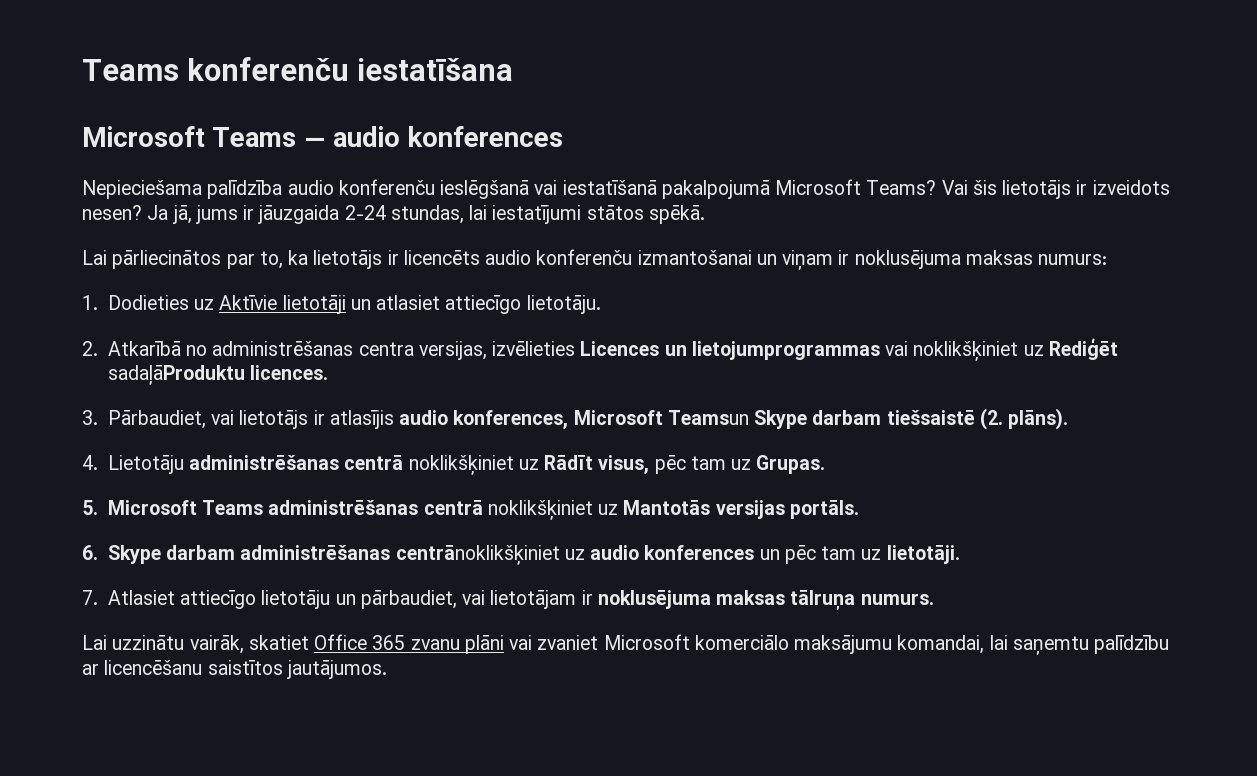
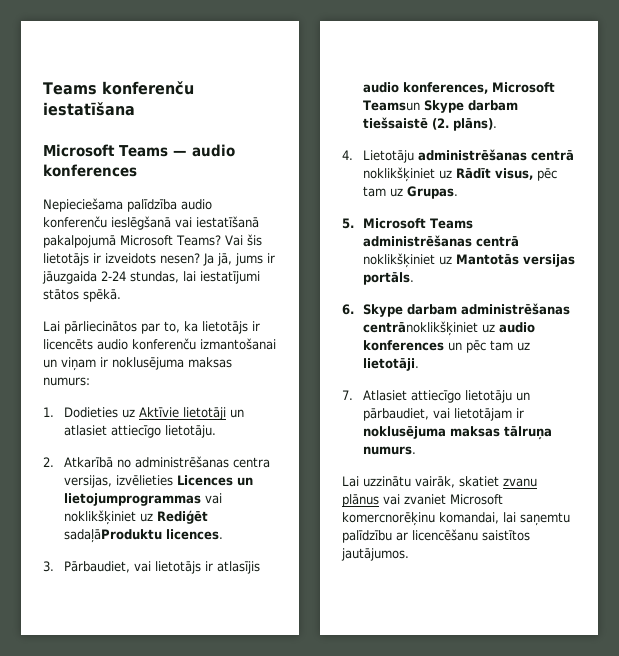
[314,634,504,654] Office 365 zvanu plāni -> [503,478,537,487] [342,494,379,507] zvanu plānus
[694,635,893,654] komerciālo maksājumu -> [342,512,435,526] komercnorēķinu

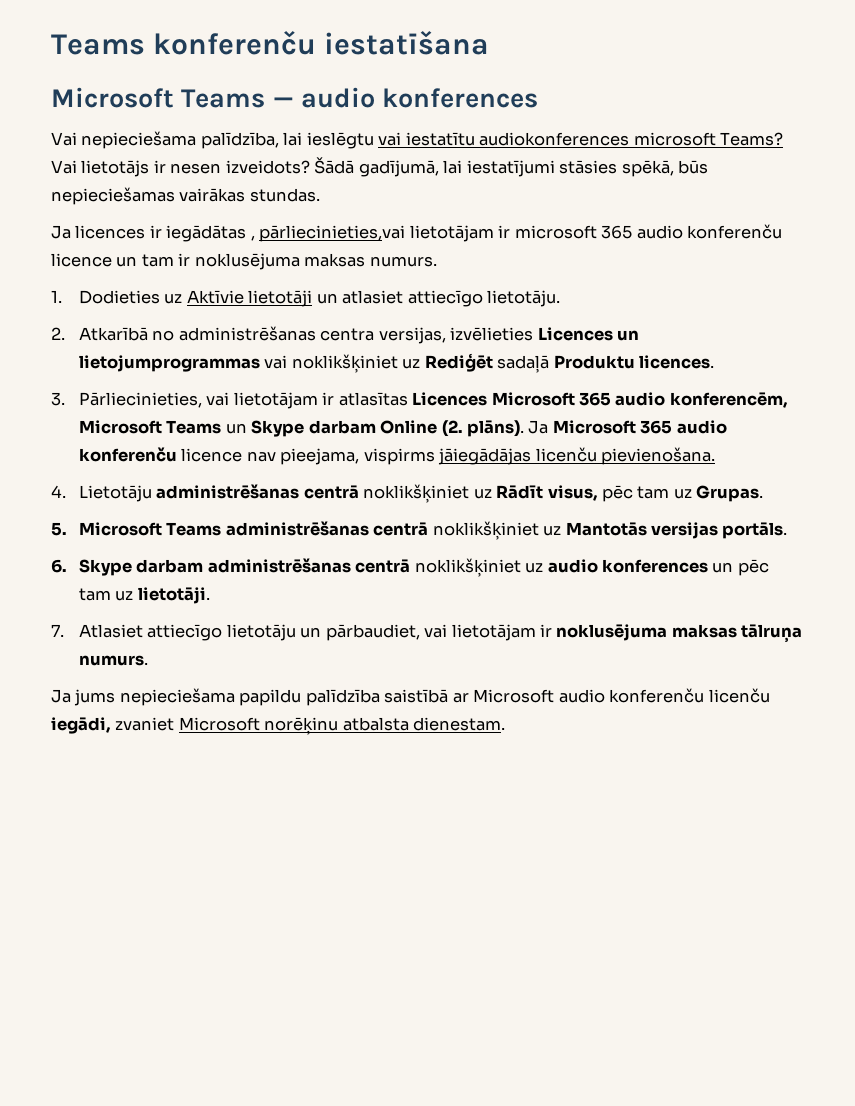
[43,198,212,212] [43,216,259,230] [43,234,262,248] [43,253,275,266] [42,271,260,284] [43,289,121,302] [43,321,260,334] [43,338,276,350] [43,357,232,371] [43,377,90,386] Nepieciešama palīdzība audio konferenču ieslēgšanā vai iestatīšanā pakalpojumā Microsoft Teams? Vai šis lietotājs ir izveidots nesen? Ja jā, jums ir jāuzgaida 2-24 stundas, lai iestatījumi stātos spēkā. // Lai pārliecinātos par to, ka lietotājs ir licencēts audio konferenču izmantošanai un viņam ir noklusējuma maksas numurs: -> [51,131,784,149] [51,157,709,177] [51,187,320,205] [51,224,783,242] [51,253,437,270] Vai nepieciešama palīdzība, lai ieslēgtu vai iestatītu audiokonferences microsoft Teams? Vai lietotājs ir nesen izveidots? Šādā gadījumā, lai iestatījumi stāsies spēkā, būs nepieciešamas vairākas stundas. // Ja licences ir iegādātas , pārliecinieties,vai lietotājam ir microsoft 365 audio konferenču licence un tam ir noklusējuma maksas numurs.
[64,529,163,543] sadaļāProduktu -> [497,355,635,373] sadaļā Produktu
[64,561,261,574] [363,82,556,94] [363,100,519,113] [363,117,429,129] Pārbaudiet, vai lietotājs ir atlasījis audio konferences, Microsoft Teamsun Skype darbam tiešsaistē -> [78,392,788,409] [78,420,438,437] Pārliecinieties, vai lietotājam ir atlasītas Licences Microsoft 365 audio konferencēm, Microsoft Teams un Skype darbam Online
(498, 124) none -> [528,420,727,434] [78,447,715,465] Ja Microsoft 365 audio konferenču licence nav pieejama, vispirms jāiegādājas licenču pievienošana.
[363,321,479,336] centrānoklikšķiniet -> [355,558,521,577] centrā noklikšķiniet
[342,476,537,488] [342,494,503,507] [342,512,570,526] [342,529,530,543] [341,548,409,561] Lai uzzinātu vairāk, skatiet zvanu plānus vai zvaniet Microsoft komercnorēķinu komandai, lai saņemtu palīdzību ar licencēšanu saistītos jautājumos. -> [51,688,770,706] [51,717,506,735] Ja jums nepieciešama papildu palīdzība saistībā ar Microsoft audio konferenču licenču iegādi, zvaniet Microsoft norēķinu atbalsta dienestam.

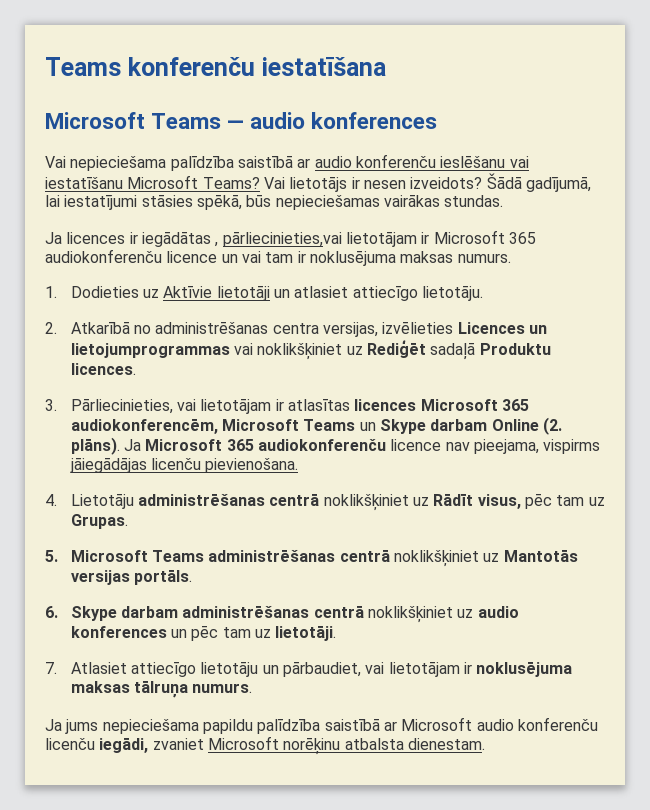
[200,132,716,149] palīdzība, lai ieslēgtu vai iestatītu audiokonferences microsoft -> [170,154,529,171] [45,175,199,189] palīdzība saistībā ar audio konferenču ieslēšanu vai iestatīšanu Microsoft
[514,224,783,239] microsoft 365 audio konferenču -> [433,230,536,244] [45,249,162,263] Microsoft 365 audiokonferenču
(138, 261) none -> [241,251,261,263] vai
[412,392,788,408] Licences Microsoft 365 audio konferencēm, -> [354,399,530,411] [70,419,218,434] licences Microsoft 365 audiokonferencēm,
[676,420,727,434] [78,447,177,462] audio konferenču -> [258,438,387,451] audiokonferenču

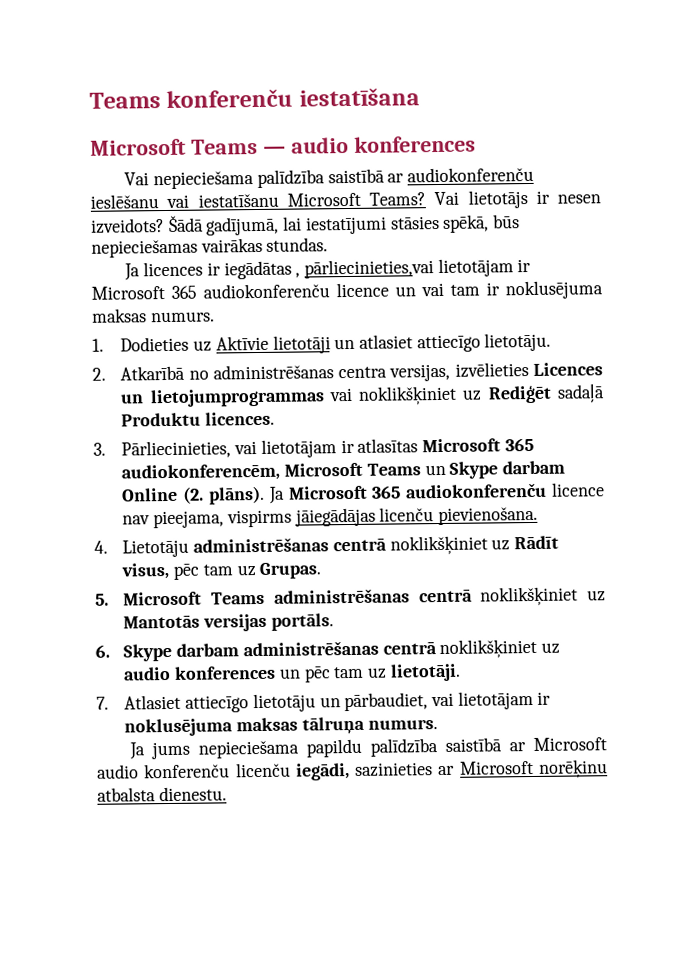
[314,154,436,168] audio konferenču -> [406,166,534,183] audiokonferenču
[354,399,417,411] licences -> (419, 445) none
[152,738,204,750] zvaniet -> [355,762,456,777] sazinieties ar
[407,738,485,750] dienestam. -> [158,786,227,802] dienestu.

